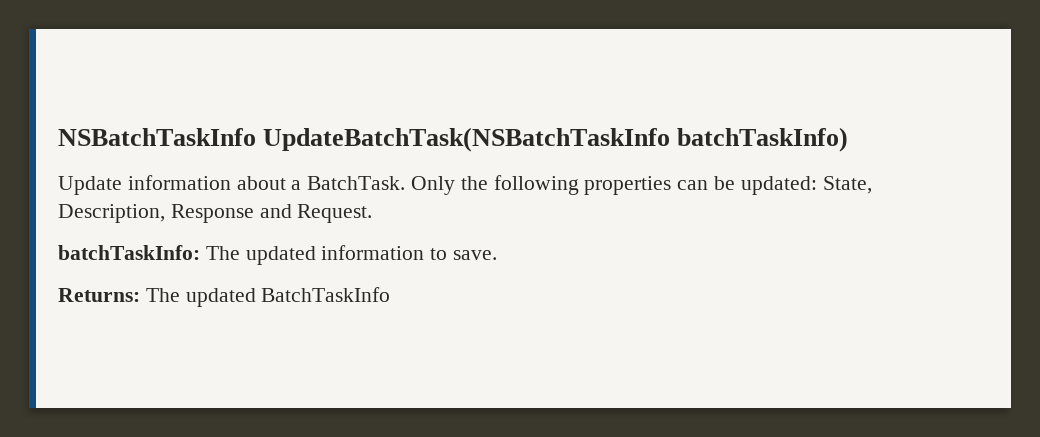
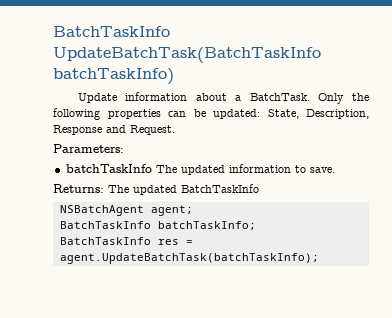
[58,127,671,152] NSBatchTaskInfo UpdateBatchTask(NSBatchTaskInfo -> [53,26,170,37] [53,47,321,63] BatchTaskInfo UpdateBatchTask(BatchTaskInfo
[58,245,200,260] batchTaskInfo: -> [53,144,124,153] [65,164,152,173] Parameters: // batchTaskInfo
(391, 294) none -> [59,205,193,216] [59,221,256,230] [59,237,193,245] [59,253,319,264] // NSBatchAgent agent; // BatchTaskInfo batchTaskInfo; // BatchTaskInfo res = agent.UpdateBatchTask(batchTaskInfo);

